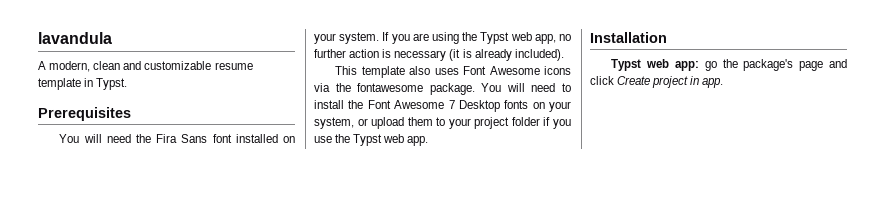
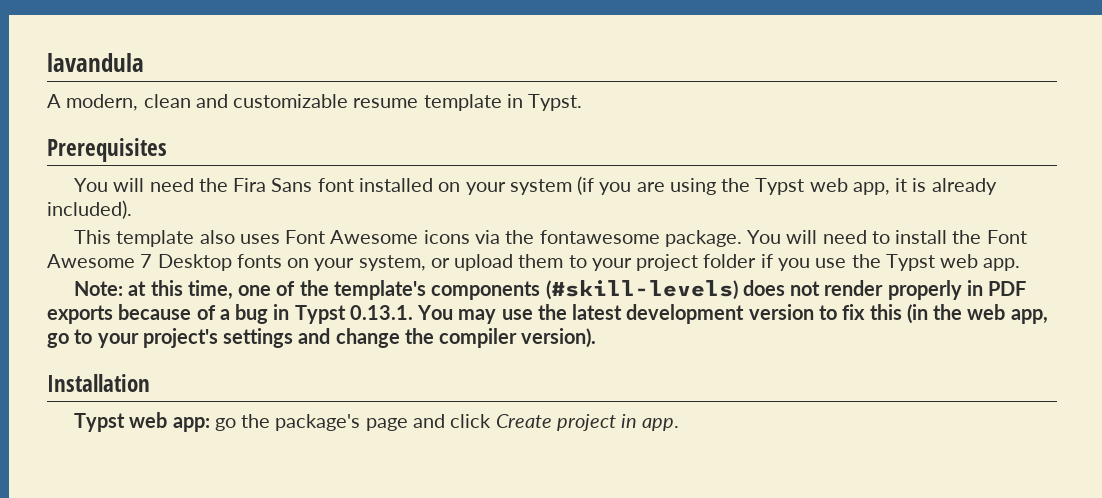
[339,32,390,44] system. If -> [509,176,595,195] system (if
[559,34,571,41] [314,49,461,61] no further action is necessary (it -> [895,178,908,192] it
(429, 141) none -> [74,280,1027,300] [47,304,1048,324] [47,328,597,348] // Note: at this time, one of the template's components (#skill-levels) does not render properly in PDF exports because of a bug in Typst 0.13.1. You may use the latest development version to fix this (in the web app, go to your project's settings and change the compiler version).

